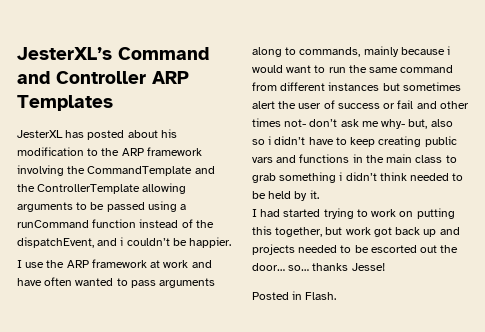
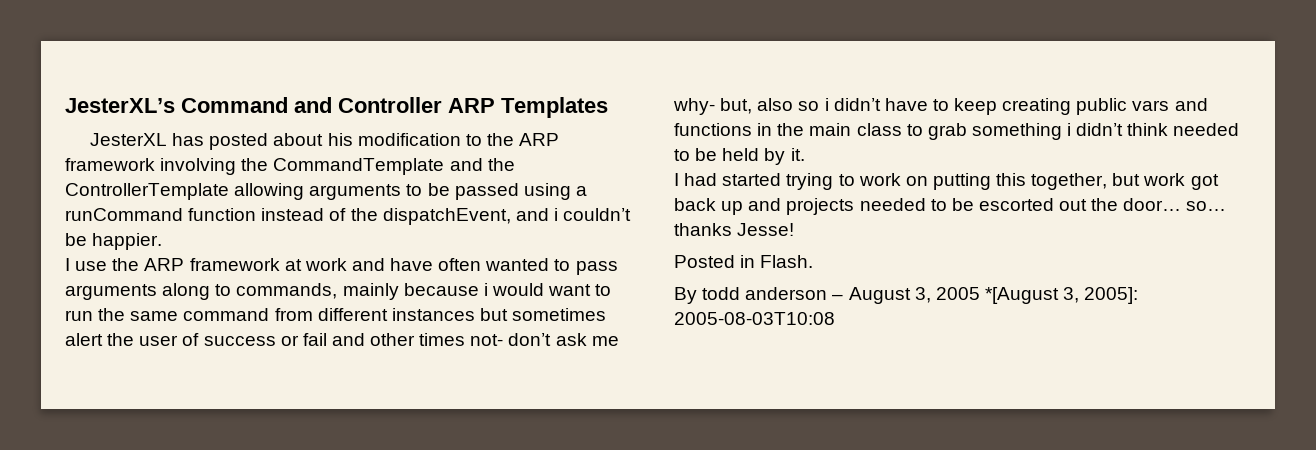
(337, 296) none -> [674,287,1139,304] [674,312,835,325] // By todd anderson – August 3, 2005 *[August 3, 2005]: 2005-08-03T10:08

